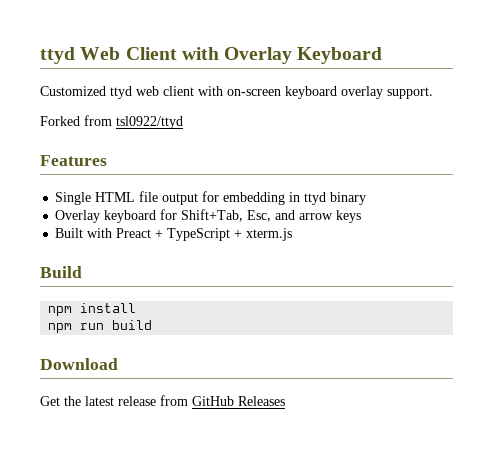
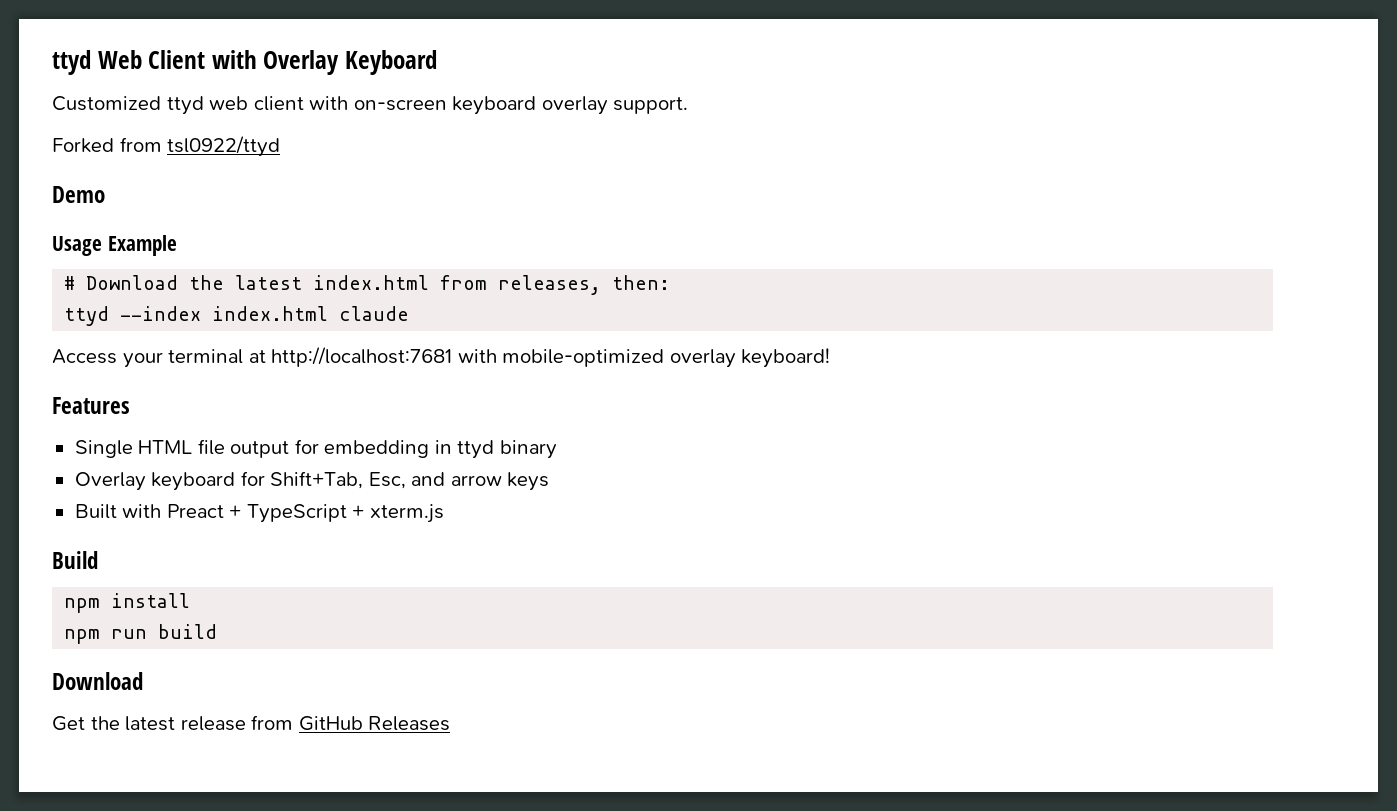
(183, 122) none -> [52,186,105,203] [52,235,177,256] [64,275,671,295] [64,306,410,326] [52,347,831,368] // Demo // Usage Example // # Download the latest index.html from releases, then: // ttyd --index index.html claude // Access your terminal at http://localhost:7681 with mobile-optimized overlay keyboard!

